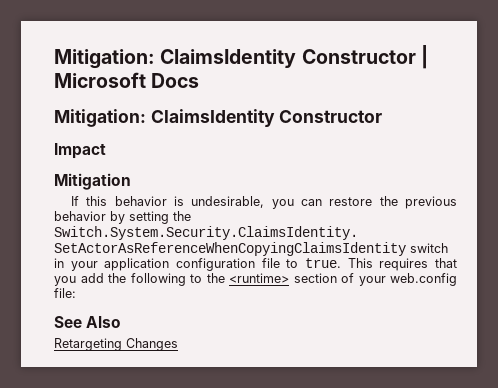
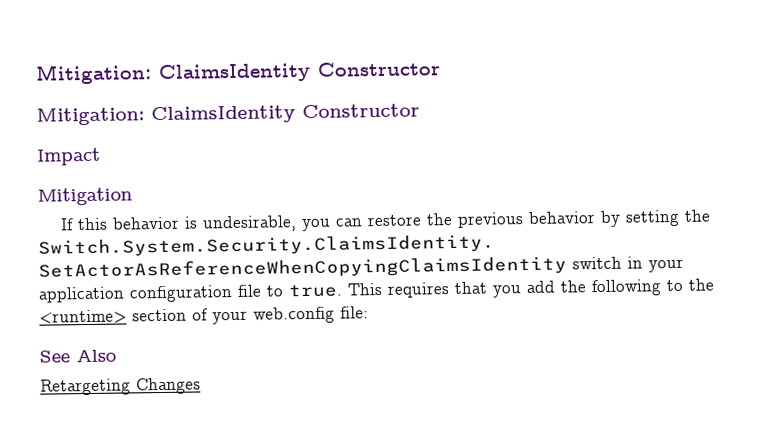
[54,45,428,69] [54,72,200,88] Mitigation: ClaimsIdentity Constructor | Microsoft Docs -> [35,61,441,85] Mitigation: ClaimsIdentity Constructor

